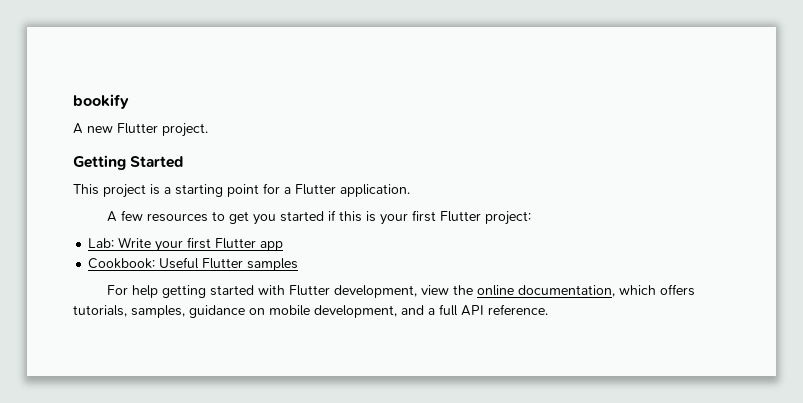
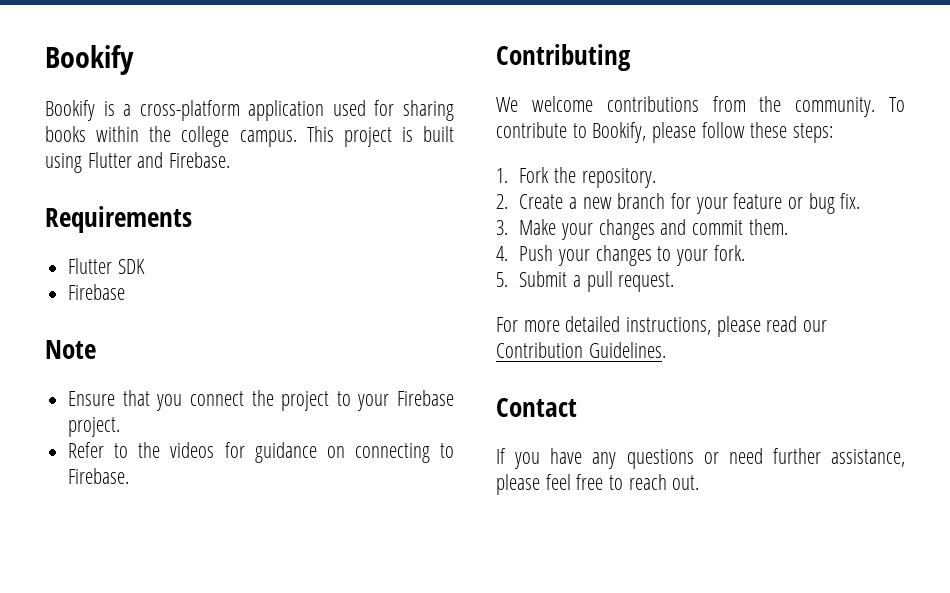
[73,94,129,109] [73,123,208,137] [73,155,184,170] [73,183,410,198] [106,210,531,225] [88,237,284,252] [88,257,299,271] [106,284,695,298] [73,304,548,318] bookify // A new Flutter project. // Getting Started // This project is a starting point for a Flutter application. // A few resources to get you started if this is your first Flutter project: // Lab: Write your first Flutter app // Cookbook: Useful Flutter samples // For help getting started with Flutter development, view the online documentation, which offers tutorials, samples, guidance on mobile development, and a full API reference. -> [45,45,134,75] [45,100,454,121] [45,126,454,147] [45,152,231,173] [45,206,192,233] [68,258,145,274] [68,284,126,300] [45,340,96,359] [68,390,454,411] [68,417,121,437] [68,442,454,463] [68,468,130,484] [496,44,631,71] [496,96,906,117] [496,122,834,143] [496,167,656,188] [496,193,861,214] [496,219,788,240] [496,245,745,266] [496,271,675,292] [496,316,828,337] [496,342,666,358] [496,398,577,417] [496,448,905,469] [496,474,700,495] Bookify // Bookify is a cross-platform application used for sharing books within the college campus. This project is built using Flutter and Firebase. // Requirements // Flutter SDK // Firebase // Note // Ensure that you connect the project to your Firebase project. // Refer to the videos for guidance on connecting to Firebase. // Contributing // We welcome contributions from the community. To contribute to Bookify, please follow these steps: // 1. Fork the repository. // 2. Create a new branch for your feature or bug fix. // 3. Make your changes and commit them. // 4. Push your changes to your fork. // 5. Submit a pull request. // For more detailed instructions, please read our Contribution Guidelines. // Contact // If you have any questions or need further assistance, please feel free to reach out.

